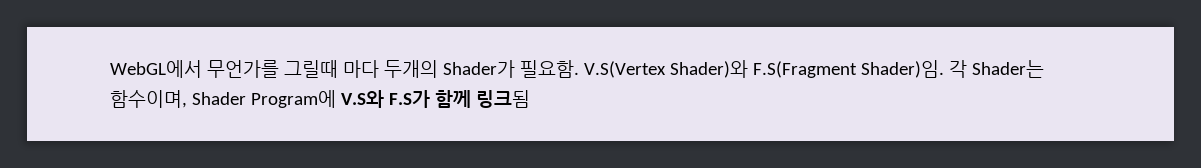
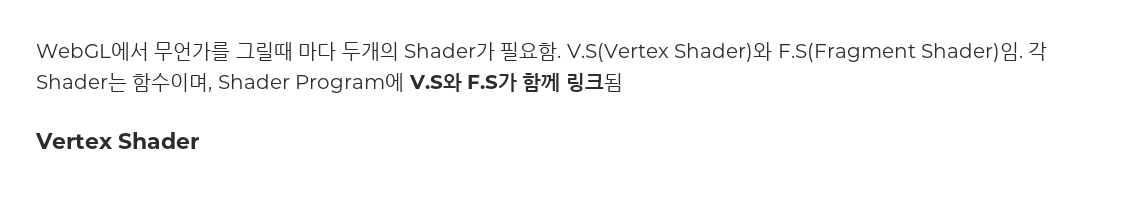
(530, 99) none -> [35,132,199,149] // Vertex Shader

